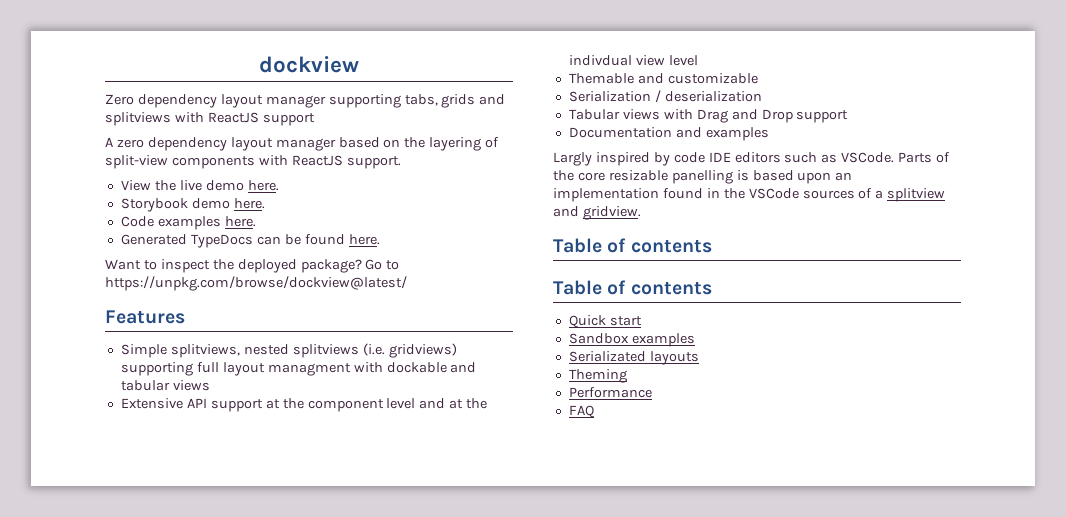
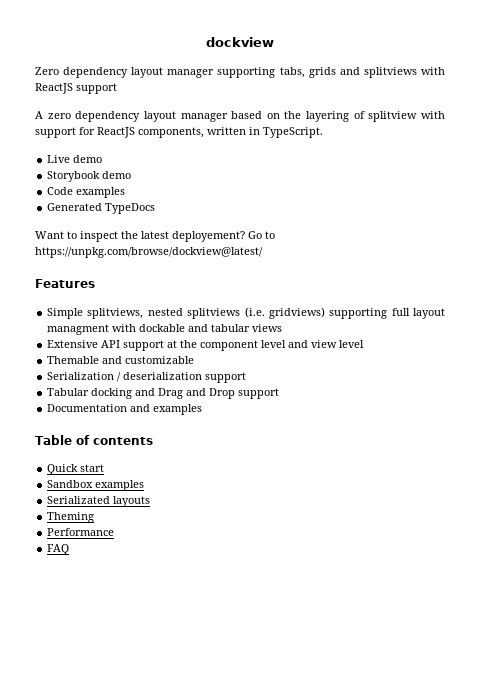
[105,155,401,169] [120,180,279,191] split-view components with ReactJS support. // View the live demo here. -> [368,111,445,122] [35,127,323,138] [47,155,103,163] splitview with support for ReactJS components, written in TypeScript. // Live demo
[233,198,265,209] here. -> (132, 175) none
[224,216,256,227] here. -> (126, 192) none
[256,234,380,245] can be found here. -> (156, 208) none
[237,259,362,273] deployed package? -> [141,231,245,242] latest deployement?
[449,398,488,409] [568,55,632,66] at the indivdual -> (309, 344) none
(762, 96) none -> [205,372,247,383] support
[622,109,693,120] views with -> [91,388,156,399] docking and
[553,152,951,166] [553,170,853,184] [553,188,946,202] [553,206,641,220] [553,238,712,253] // Largly inspired by code IDE editors such as VSCode. Parts of the core resizable panelling is based upon an implementation found in the VSCode sources of a splitview and gridview. // Table of contents -> (203, 409) none

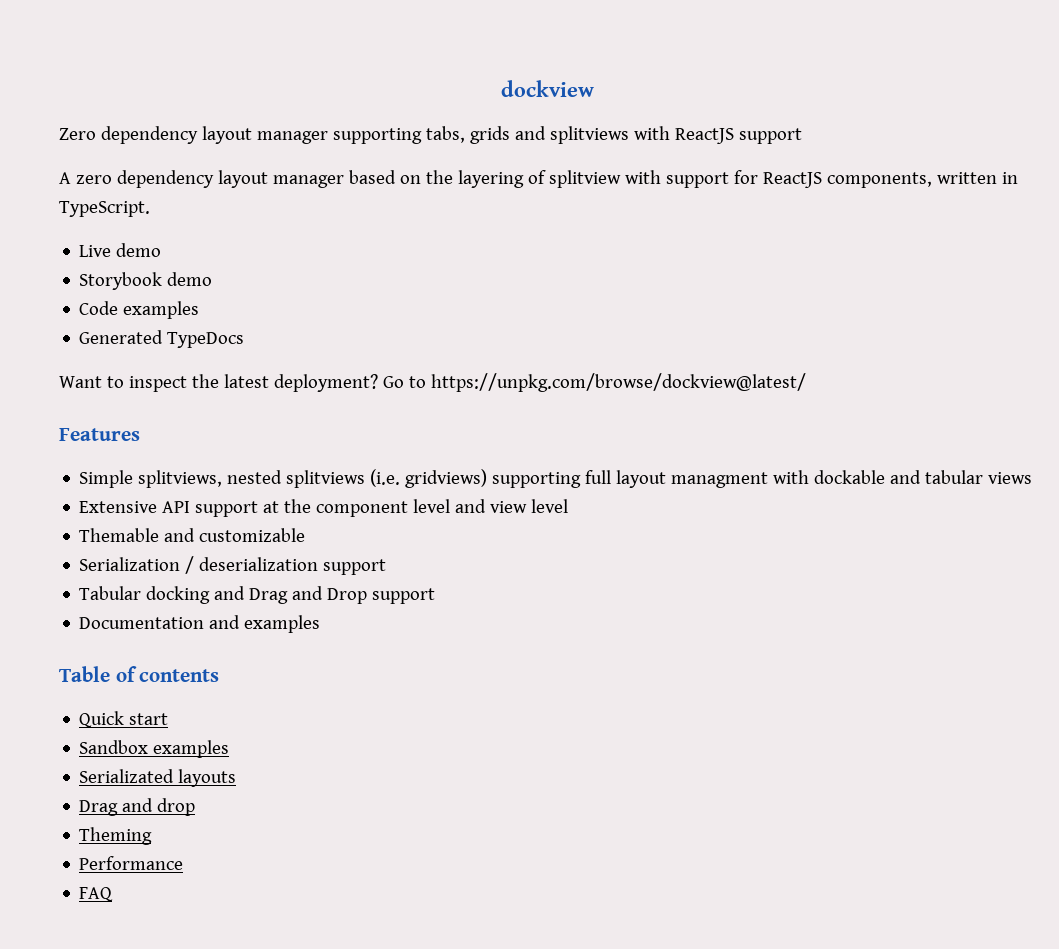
[172,231,245,242] deployement? -> [273,374,378,392] deployment?
(151, 501) none -> [79,798,196,816] // Drag and drop

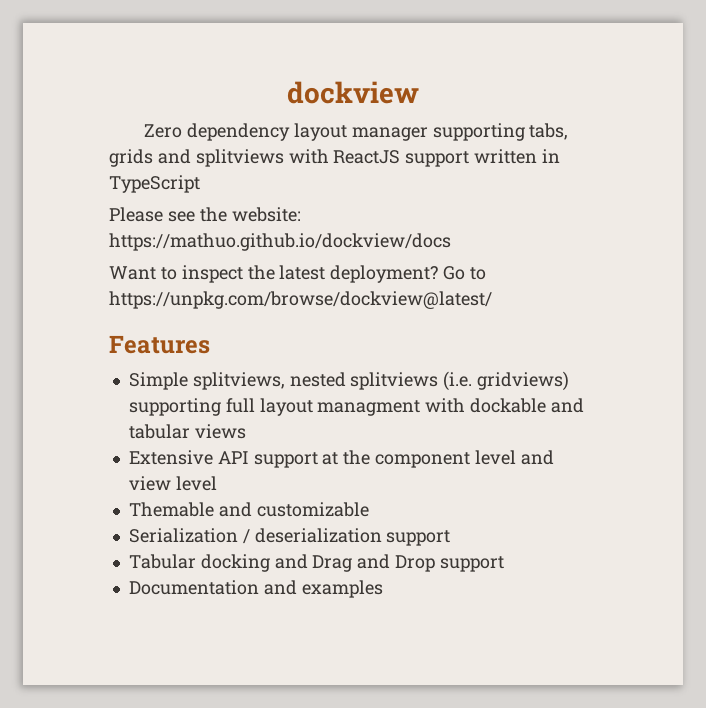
[59,170,1018,188] [59,201,150,217] [79,243,162,257] [79,272,213,290] [79,301,200,319] [79,330,245,348] // A zero dependency layout manager based on the layering of splitview with support for ReactJS components, written in TypeScript. // Live demo // Storybook demo // Code examples // Generated TypeDocs -> [474,149,561,164] [109,175,200,193] [109,207,301,222] [109,233,451,251] written in TypeScript // Please see the website: https://mathuo.github.io/dockview/docs
[59,666,220,682] [79,711,169,728] [79,740,230,758] [79,769,237,787] [79,798,196,816] [79,827,153,845] [79,856,184,870] [79,887,114,902] // Table of contents // Quick start // Sandbox examples // Serializated layouts // Drag and drop // Theming // Performance // FAQ -> (383, 589) none

